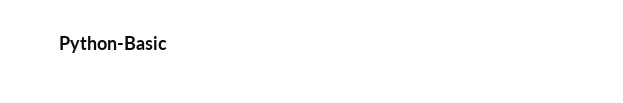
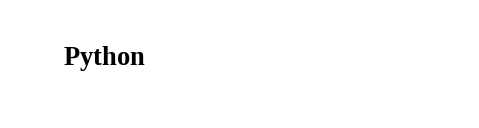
[59,36,167,53] Python-Basic -> [64,46,145,71] Python

